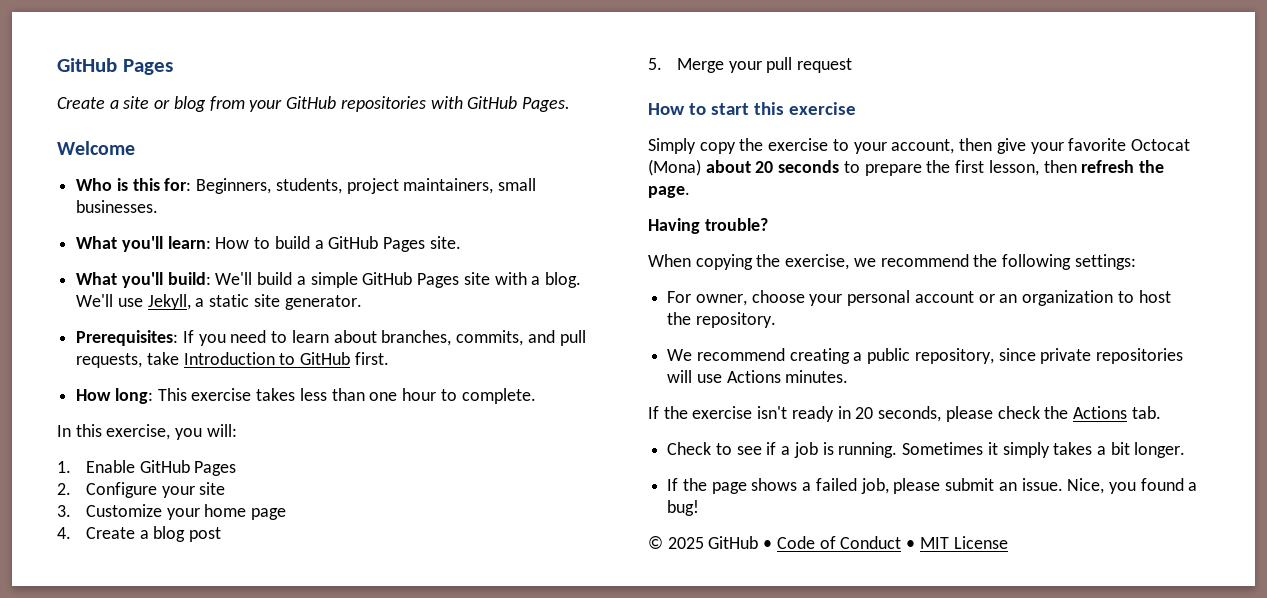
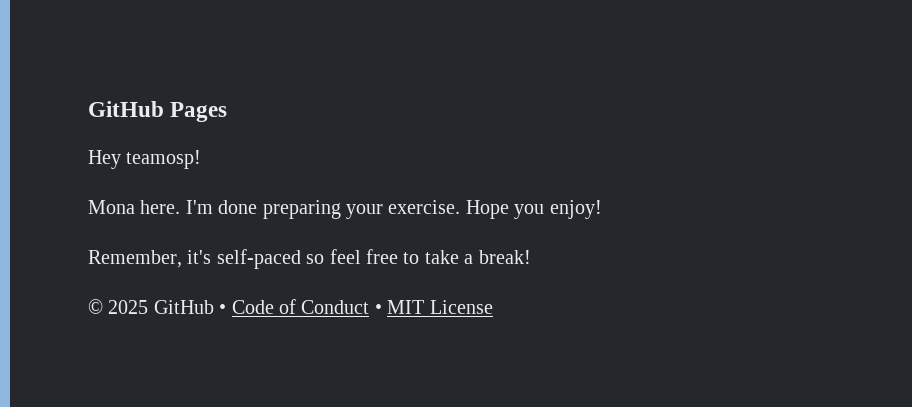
[57,58,173,75] [57,96,570,112] [57,141,135,155] [76,178,537,194] [76,200,159,213] [76,236,461,252] [76,272,581,288] [76,294,362,310] [76,330,586,346] [76,352,389,368] [76,388,536,404] [57,424,237,440] [57,460,237,476] [57,482,226,498] [57,504,287,520] [57,526,222,542] [648,57,853,73] [648,102,856,115] [648,138,1190,154] [648,159,1164,176] [648,186,690,198] [648,218,768,234] [648,254,1136,270] [667,290,1171,306] [667,312,776,328] [667,348,1184,364] [667,370,849,383] [648,406,1161,422] [667,442,1186,458] [667,478,1198,494] [667,500,700,516] GitHub Pages // Create a site or blog from your GitHub repositories with GitHub Pages. // Welcome // Who is this for: Beginners, students, project maintainers, small businesses. // What you'll learn: How to build a GitHub Pages site. // What you'll build: We'll build a simple GitHub Pages site with a blog. We'll use Jekyll, a static site generator. // Prerequisites: If you need to learn about branches, commits, and pull requests, take Introduction to GitHub first. // How long: This exercise takes less than one hour to complete. // In this exercise, you will: // 1. Enable GitHub Pages // 2. Configure your site // 3. Customize your home page // 4. Create a blog post // 5. Merge your pull request // How to start this exercise // Simply copy the exercise to your account, then give your favorite Octocat (Mona) about 20 seconds to prepare the first lesson, then refresh the page. // Having trouble? // When copying the exercise, we recommend the following settings: // For owner, choose your personal account or an organization to host the repository. // We recommend creating a public repository, since private repositories will use Actions minutes. // If the exercise isn't ready in 20 seconds, please check the Actions tab. // Check to see if a job is running. Sometimes it simply takes a bit longer. // If the page shows a failed job, please submit an issue. Nice, you found a bug! -> [88,101,228,122] [88,150,202,169] [88,200,602,219] [88,249,531,269] GitHub Pages // Hey teamosp! // Mona here. I'm done preparing your exercise. Hope you enjoy! // Remember, it's self-paced so feel free to take a break!

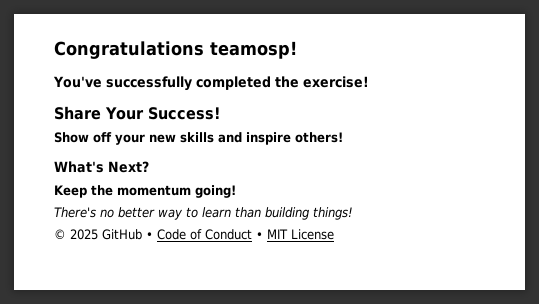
[88,101,228,122] [88,150,202,169] [88,200,602,219] [88,249,531,269] GitHub Pages // Hey teamosp! // Mona here. I'm done preparing your exercise. Hope you enjoy! // Remember, it's self-paced so feel free to take a break! -> [54,41,297,59] [53,76,369,91] [54,106,221,120] [54,132,343,145] [54,161,149,173] [54,185,236,198] [54,207,353,220] Congratulations teamosp! // You've successfully completed the exercise! // Share Your Success! // Show off your new skills and inspire others! // What's Next? // Keep the momentum going! // There's no better way to learn than building things!

